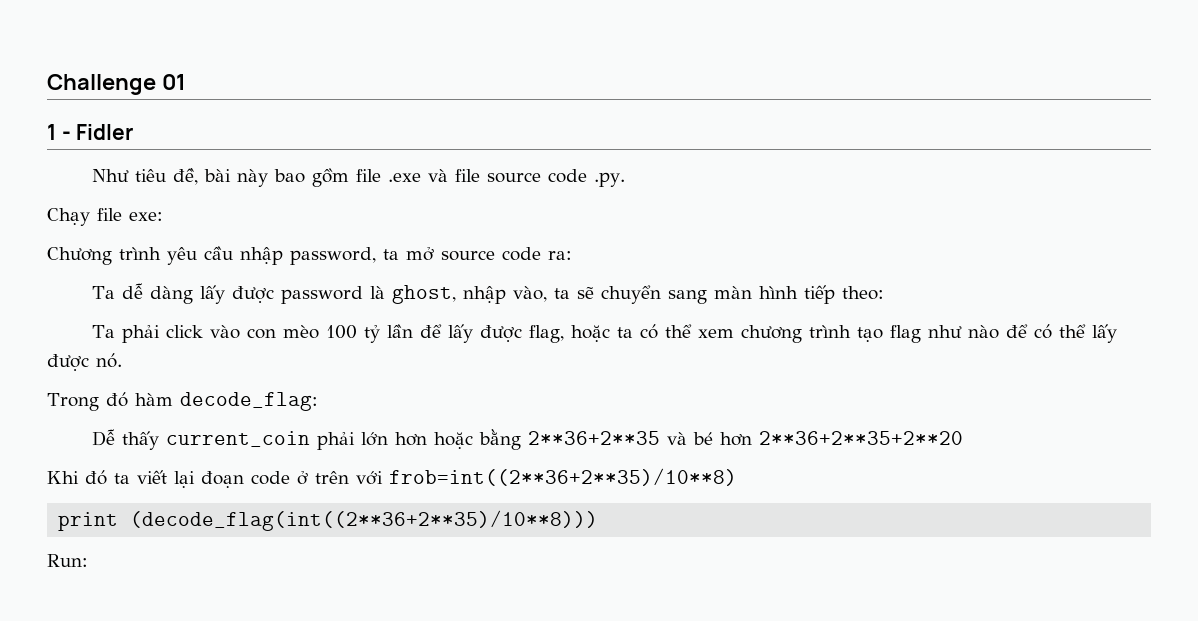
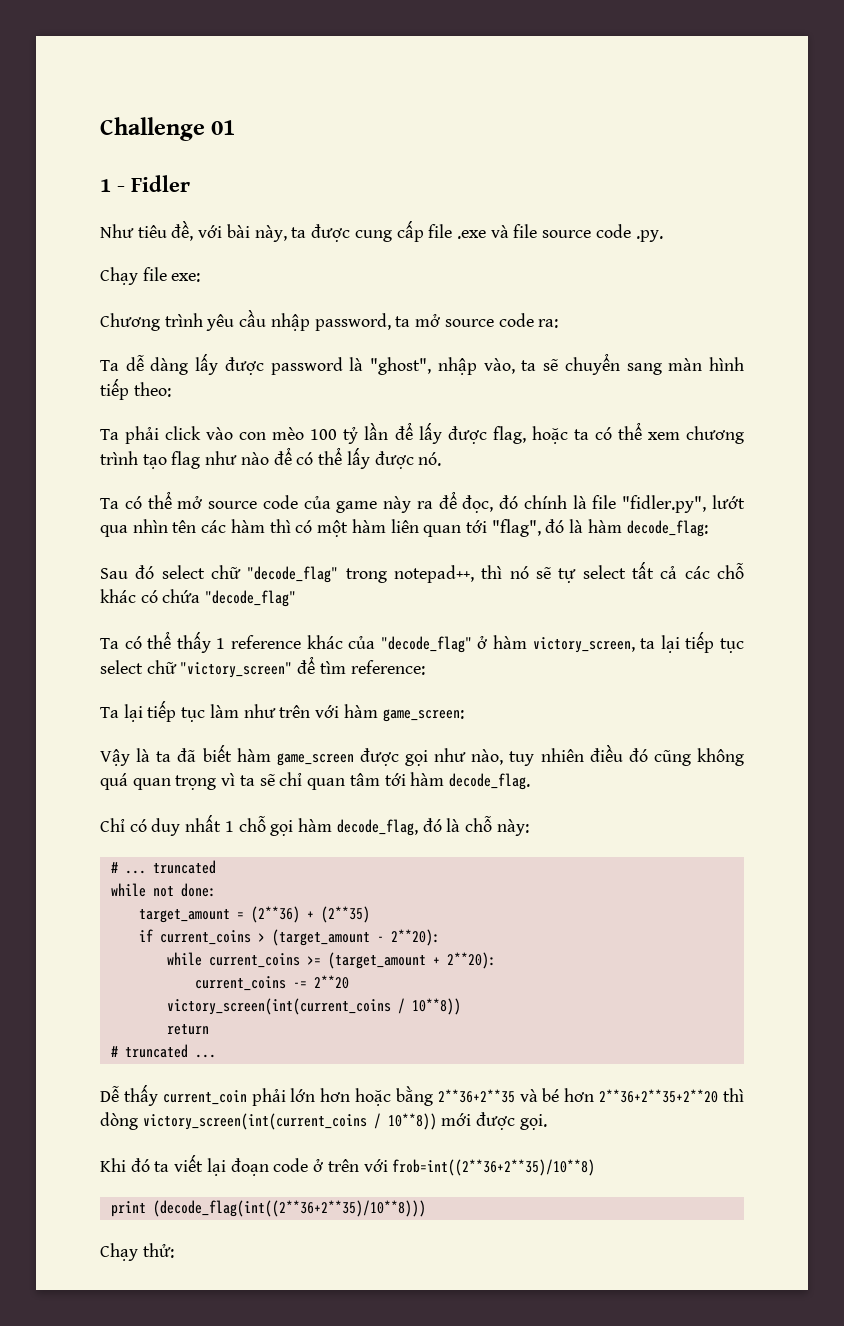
[203,168,349,187] bài này bao gồm -> [198,220,424,242] với bài này, ta được cung cấp
[391,285,456,304] ghost, -> [370,357,432,375] "ghost",
[47,392,318,411] Trong đó hàm decode_flag: -> [100,491,745,513] [100,519,708,537] [100,561,744,583] [100,589,297,607] [100,631,745,653] [100,656,425,678] [100,700,464,722] [100,744,744,766] [100,772,530,790] [100,814,529,836] [110,860,216,874] [110,883,216,897] [138,906,370,923] [138,929,440,946] [166,952,496,969] [194,975,349,991] [166,998,461,1015] [166,1024,209,1035] [110,1044,216,1058] Ta có thể mở source code của game này ra để đọc, đó chính là file "fidler.py", lướt qua nhìn tên các hàm thì có một hàm liên quan tới "flag", đó là hàm decode_flag: // Sau đó select chữ "decode_flag" trong notepad++, thì nó sẽ tự select tất cả các chỗ khác có chứa "decode_flag" // Ta có thể thấy 1 reference khác của "decode_flag" ở hàm victory_screen, ta lại tiếp tục select chữ "victory_screen" để tìm reference: // Ta lại tiếp tục làm như trên với hàm game_screen: // Vậy là ta đã biết hàm game_screen được gọi như nào, tuy nhiên điều đó cũng không quá quan trọng vì ta sẽ chỉ quan tâm tới hàm decode_flag. // Chỉ có duy nhất 1 chỗ gọi hàm decode_flag, đó là chỗ này: // # ... truncated // while not done: // target_amount = (2**36) + (2**35) // if current_coins > (target_amount - 2**20): // while current_coins >= (target_amount + 2**20): // current_coins -= 2**20 // victory_screen(int(current_coins / 10**8)) // return // # truncated ...
(963, 438) none -> [723,1088,745,1102] [100,1112,547,1130] thì dòng victory_screen(int(current_coins / 10**8)) mới được gọi.
[47,554,88,567] Run: -> [100,1243,174,1261] Chạy thử:

